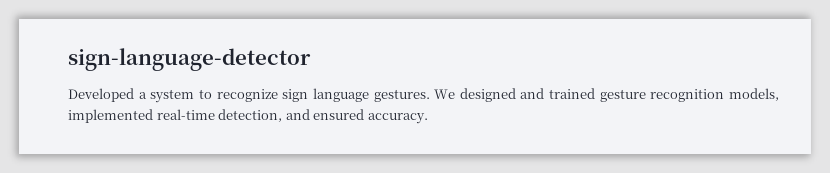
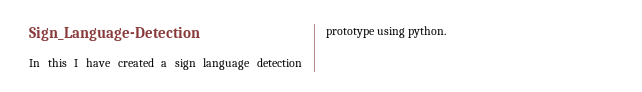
[68,48,311,71] [68,88,779,103] [68,109,428,124] sign-language-detector // Developed a system to recognize sign language gestures. We designed and trained gesture recognition models, implemented real-time detection, and ensured accuracy. -> [29,26,200,41] [29,58,302,70] [326,26,447,38] Sign_Language-Detection // In this I have created a sign language detection prototype using python.

